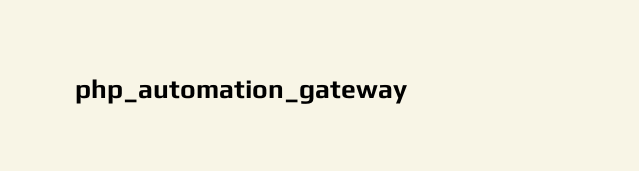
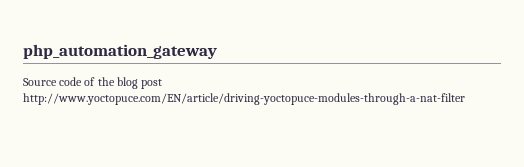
(407, 91) none -> [23,77,163,89] [23,93,465,105] // Source code of the blog post http://www.yoctopuce.com/EN/article/driving-yoctopuce-modules-through-a-nat-filter

